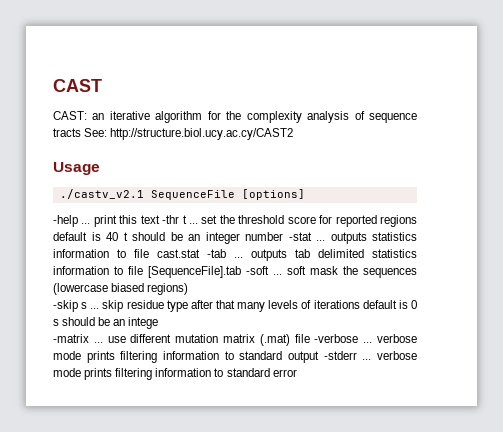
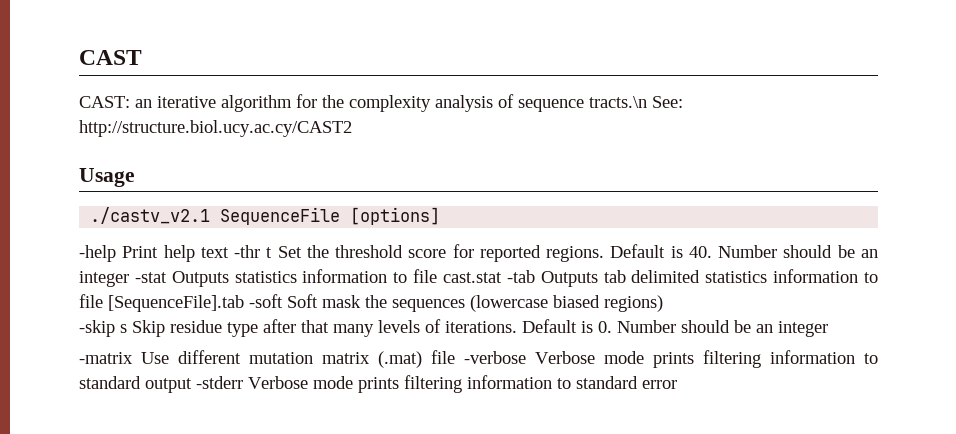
[53,128,81,137] tracts -> [589,96,647,108] tracts.\n
[81,215,138,227] ... print this -> [122,245,195,262] Print help
[189,215,218,224] ... set -> [277,246,302,258] Set
[380,215,417,227] [53,232,367,244] regions default is 40 t should be an integer number -stat ... outputs -> [546,244,879,262] [79,271,229,287] regions. Default is 40. Number should be an integer -stat Outputs
[234,249,287,261] ... outputs -> [540,271,598,287] Outputs
[273,266,306,275] ... soft -> [287,294,318,308] Soft
[90,300,124,312] ... skip -> [132,320,165,337] Skip
[313,300,418,309] [53,317,159,329] iterations default is 0 s should be an intege -> [445,319,828,337] iterations. Default is 0. Number should be an integer
[93,336,126,343] ... use -> [141,352,169,364] Use
[363,334,418,343] ... verbose -> [535,351,595,364] Verbose
[362,351,418,360] ... verbose -> [248,376,308,389] Verbose

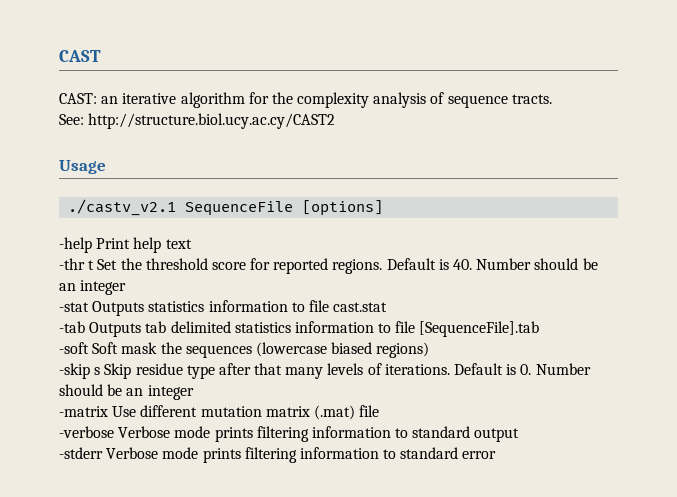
[589,96,647,108] tracts.\n -> [511,94,552,104] tracts. //
(229, 252) none -> (192, 244) //
(129, 279) none -> (127, 287) //
(502, 277) none -> (388, 307) //
(244, 303) none -> (540, 329) //
(455, 357) none -> (380, 411) //
(192, 385) none -> (520, 435) //

